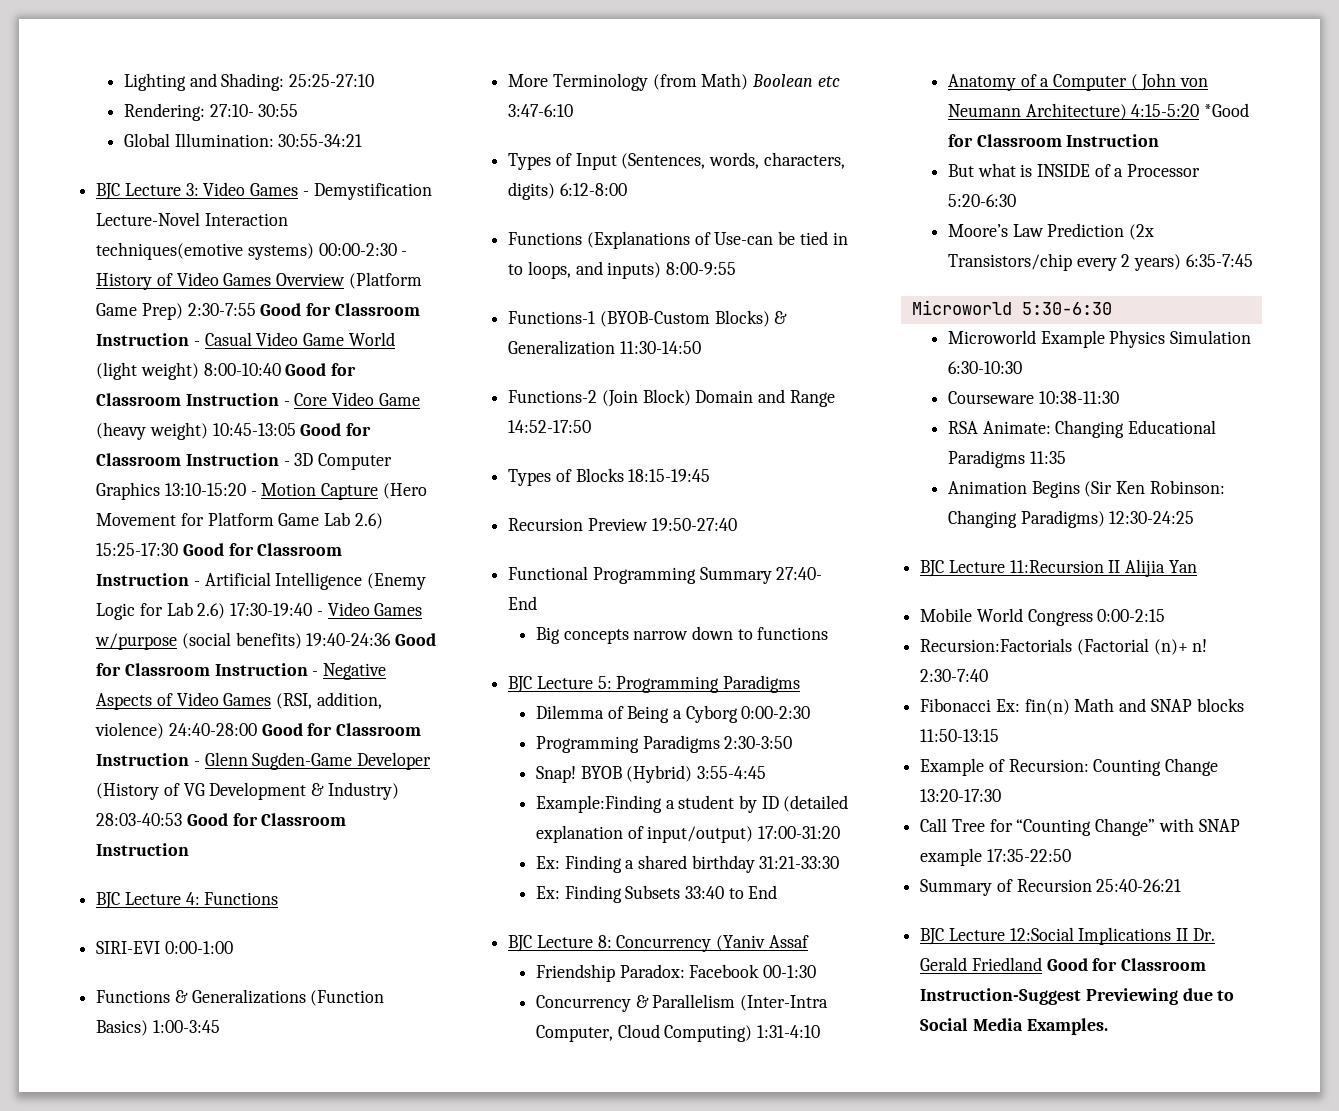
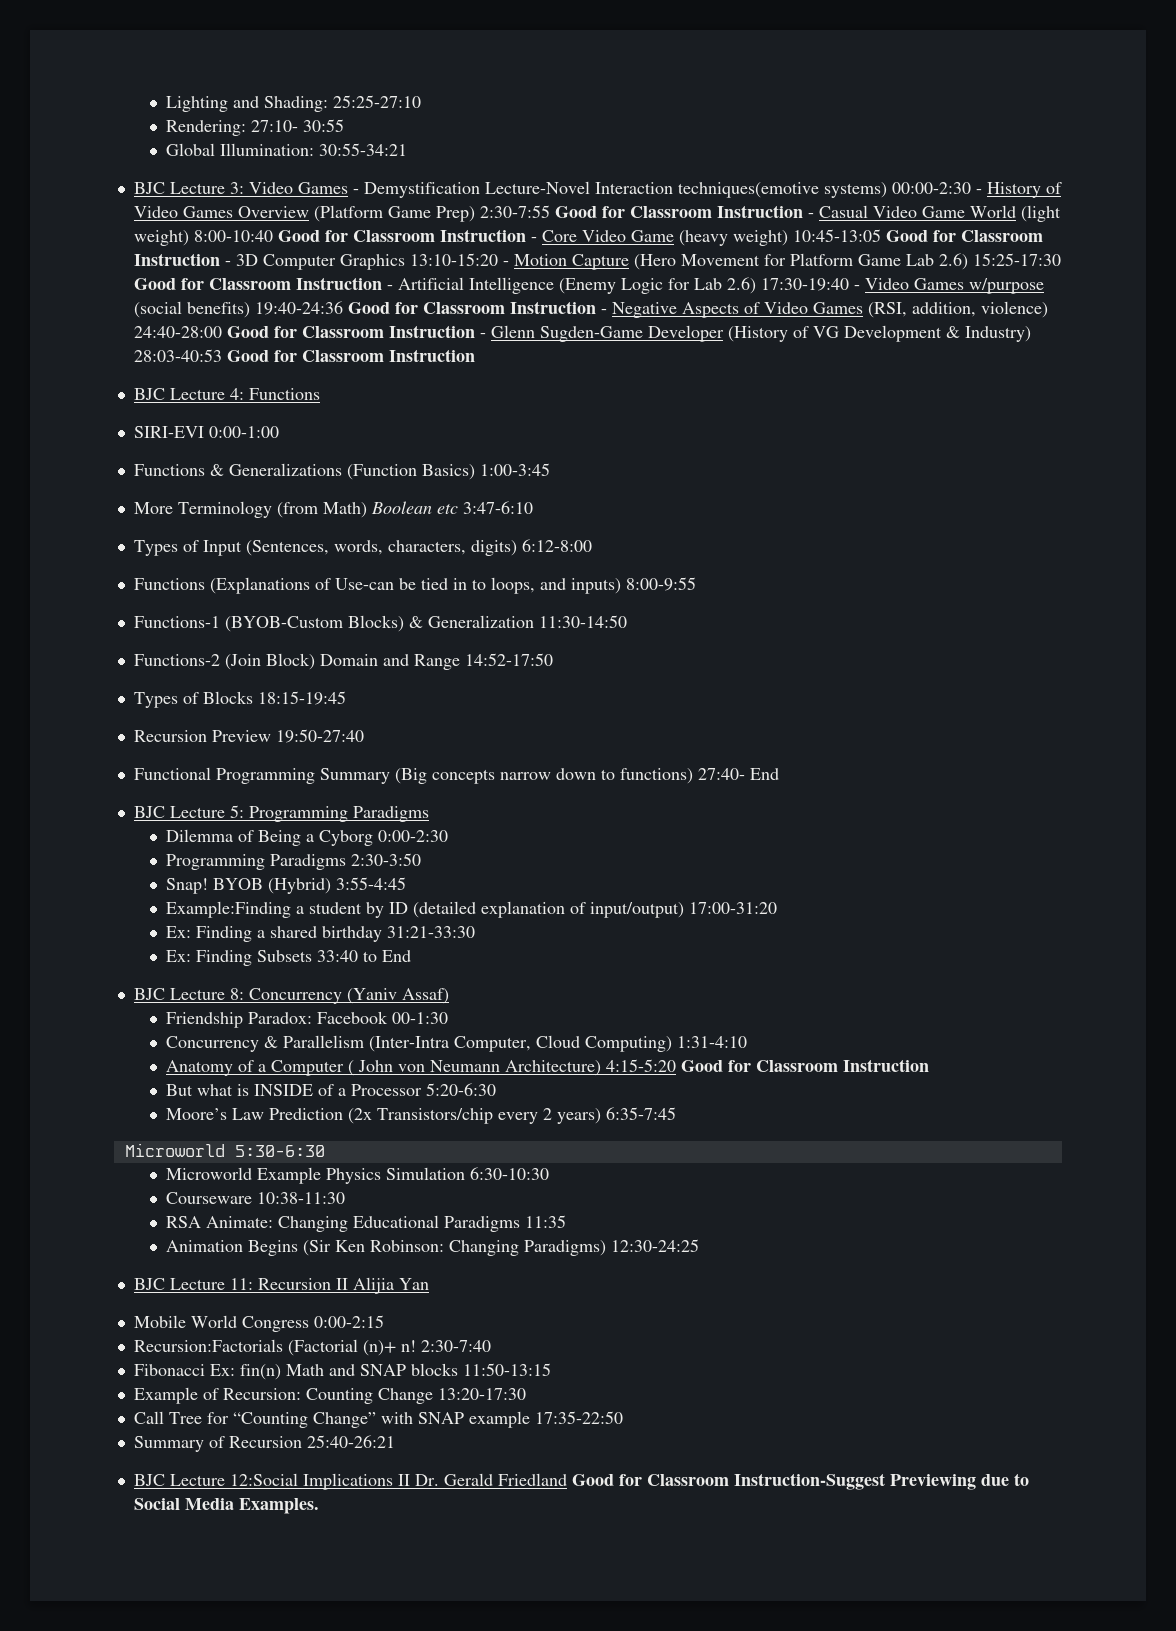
[776,567,823,580] [508,596,538,610] [535,627,560,644] 27:40- End // Big -> [394,768,427,784] (Big
[757,627,829,640] functions -> [619,768,779,784] functions) 27:40- End
[768,935,809,948] Assaf -> [401,988,449,1004] Assaf)
[1204,103,1250,117] *Good -> [681,1060,724,1072] Good
[1009,560,1104,573] 11:Recursion -> [229,1278,331,1290] 11: Recursion

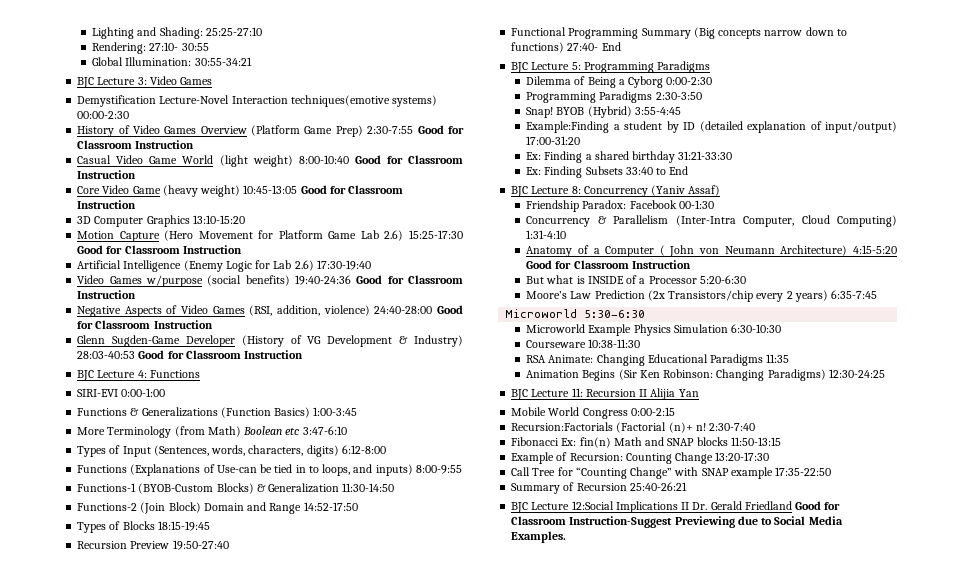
[352,189,359,194] - -> (213, 81) //
[975,189,982,194] - -> (130, 115) //
[807,213,814,218] - -> (195, 144) //
[530,237,537,242] - -> (137, 174) //
[224,261,231,266] - -> (137, 204) //
[502,261,509,266] - -> (245, 219) //
[386,285,393,290] - -> (242, 249) //
[853,285,860,290] - -> (371, 265) //
[600,309,607,314] - -> (137, 294) //
[479,333,486,338] - -> (213, 324) //

